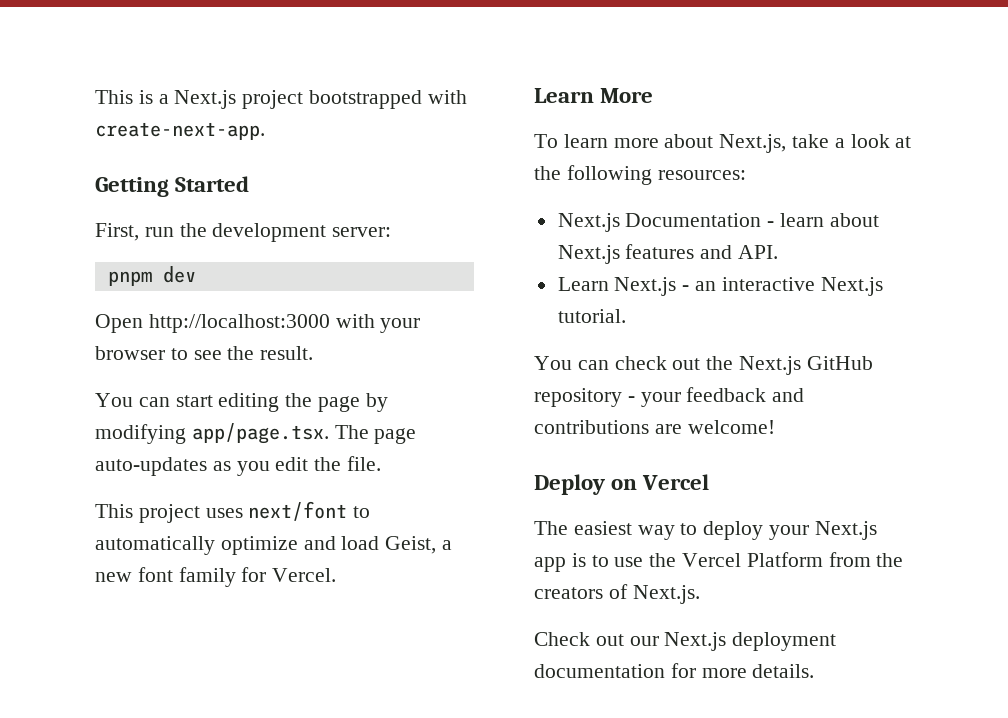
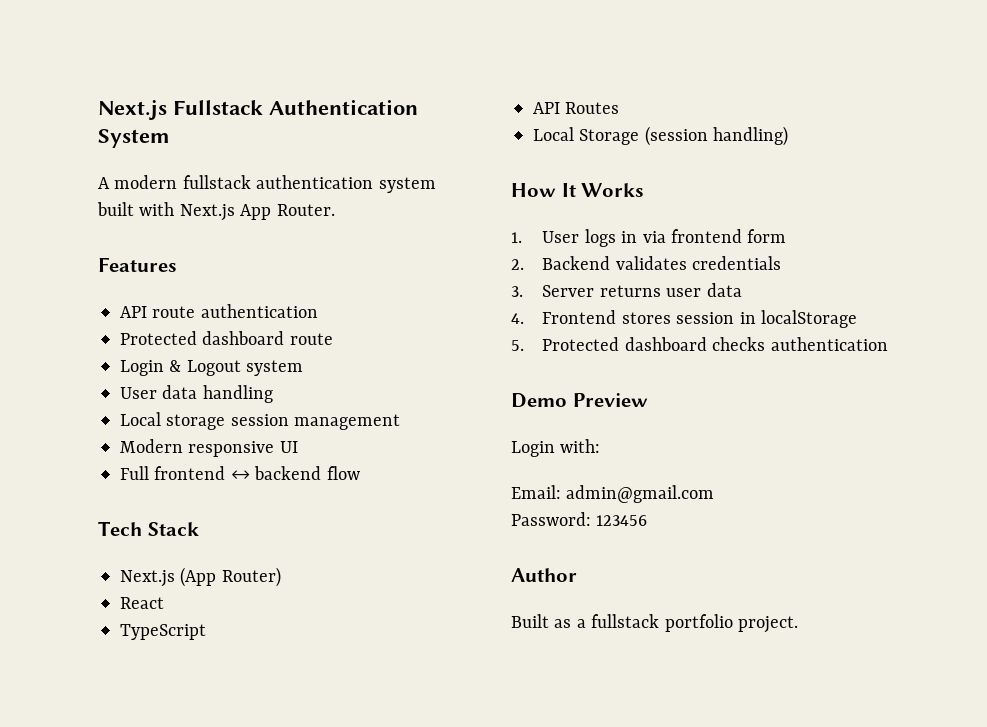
[95,90,467,109] [95,122,265,140] [95,176,250,197] [95,223,392,242] [107,266,196,286] [95,314,421,333] [95,346,314,360] [95,393,388,412] [95,423,417,444] [95,456,382,476] [95,501,371,523] [95,536,453,555] [95,567,337,587] [534,88,654,103] [534,134,912,153] [534,165,746,185] [557,213,879,232] [557,244,779,264] [557,277,883,296] [557,309,626,323] [534,356,873,375] [534,387,805,407] [534,420,775,434] [534,474,710,495] [534,521,877,540] [534,552,904,572] [534,584,700,604] [534,632,837,651] [534,663,815,678] This is a Next.js project bootstrapped with create-next-app. // Getting Started // First, run the development server: // pnpm dev // Open http://localhost:3000 with your browser to see the result. // You can start editing the page by modifying app/page.tsx. The page auto-updates as you edit the file. // This project uses next/font to automatically optimize and load Geist, a new font family for Vercel. // Learn More // To learn more about Next.js, take a look at the following resources: // Next.js Documentation - learn about Next.js features and API. // Learn Next.js - an interactive Next.js tutorial. // You can check out the Next.js GitHub repository - your feedback and contributions are welcome! // Deploy on Vercel // The easiest way to deploy your Next.js app is to use the Vercel Platform from the creators of Next.js. // Check out our Next.js deployment documentation for more details. -> [98,99,418,120] [98,129,170,148] [98,175,436,193] [97,202,335,221] [98,257,177,272] [120,304,318,318] [120,331,333,345] [120,360,304,376] [120,385,273,403] [120,412,401,430] [120,439,298,457] [120,466,360,480] [98,521,199,536] [120,567,281,587] [120,597,164,609] [120,624,206,640] [533,102,620,114] [533,126,789,146] [511,183,645,197] [511,229,787,247] [511,256,782,270] [511,283,742,297] [511,310,858,328] [511,337,888,351] [511,393,648,408] [511,439,601,457] [511,485,715,503] [511,512,648,526] [511,568,577,582] [511,614,798,633] Next.js Fullstack Authentication System // A modern fullstack authentication system built with Next.js App Router. // Features // API route authentication // Protected dashboard route // Login & Logout system // User data handling // Local storage session management // Modern responsive UI // Full frontend ↔ backend flow // Tech Stack // Next.js (App Router) // React // TypeScript // API Routes // Local Storage (session handling) // How It Works // 1. User logs in via frontend form // 2. Backend validates credentials // 3. Server returns user data // 4. Frontend stores session in localStorage // 5. Protected dashboard checks authentication // Demo Preview // Login with: // Email: admin@gmail.com // Password: 123456 // Author // Built as a fullstack portfolio project.

